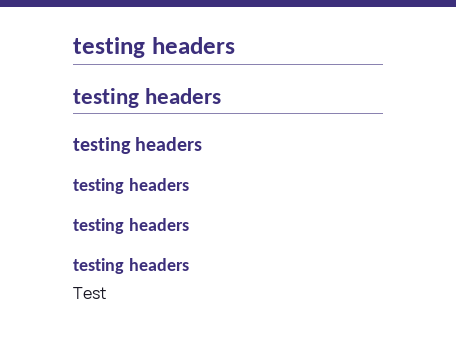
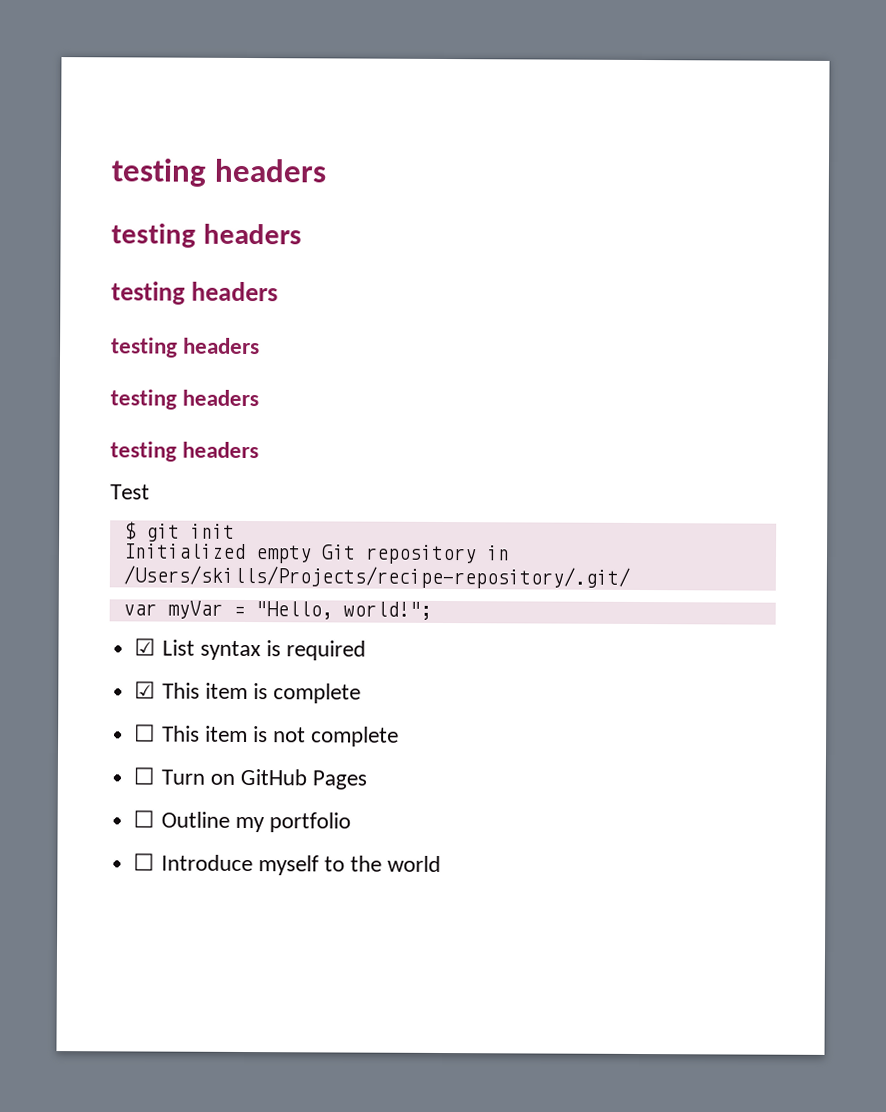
(106, 293) none -> [123,521,235,542] [122,543,510,565] [122,565,630,589] [122,600,432,620] [134,638,367,661] [134,681,362,704] [134,724,400,747] [133,767,368,790] [133,810,351,833] [133,853,442,876] // $ git init // Initialized empty Git repository in /Users/skills/Projects/recipe-repository/.git/ // var myVar = "Hello, world!"; // ☑ List syntax is required // ☑ This item is complete // ☐ This item is not complete // ☐ Turn on GitHub Pages // ☐ Outline my portfolio // ☐ Introduce myself to the world

